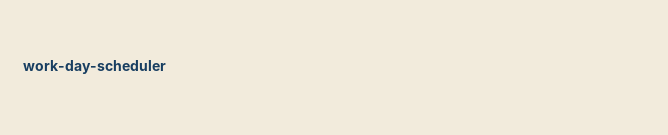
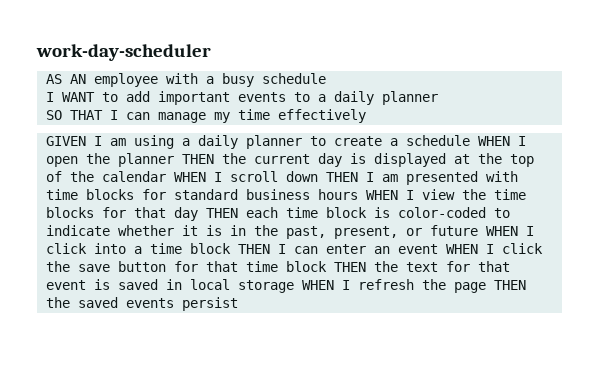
(166, 67) none -> [46,73,327,87] [46,91,439,105] [46,109,367,123] [46,135,527,149] [46,153,535,167] [46,171,519,185] [46,189,527,200] [46,207,511,221] [46,225,535,239] [46,243,544,254] [46,261,511,272] [46,279,527,293] [46,297,239,311] // AS AN employee with a busy schedule // I WANT to add important events to a daily planner // SO THAT I can manage my time effectively // GIVEN I am using a daily planner to create a schedule WHEN I open the planner THEN the current day is displayed at the top of the calendar WHEN I scroll down THEN I am presented with time blocks for standard business hours WHEN I view the time blocks for that day THEN each time block is color-coded to indicate whether it is in the past, present, or future WHEN I click into a time block THEN I can enter an event WHEN I click the save button for that time block THEN the text for that event is saved in local storage WHEN I refresh the page THEN the saved events persist

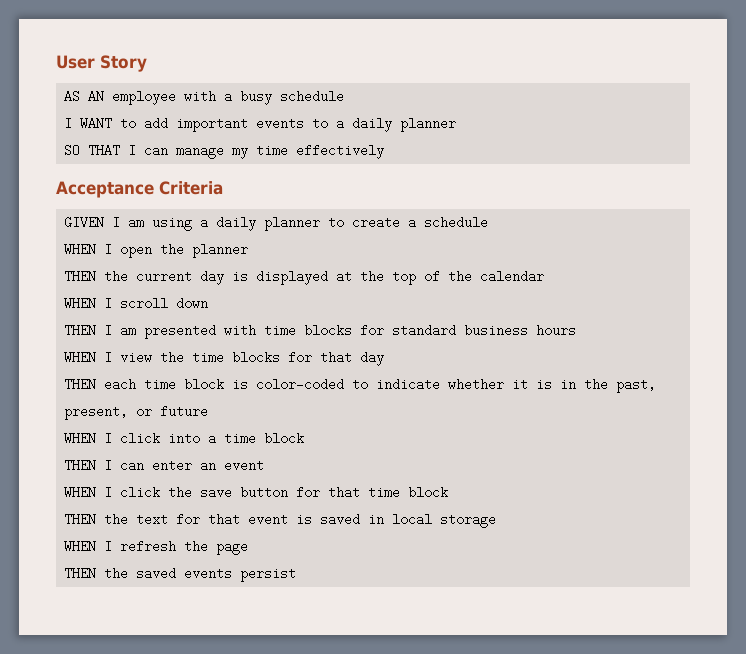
[36,44,211,61] work-day-scheduler -> [56,55,147,72] User Story
(367, 116) none -> [56,181,223,198] // Acceptance Criteria
(471, 140) none -> (488, 222) //
(175, 160) none -> (248, 250) //
(167, 176) none -> (544, 276) //
(319, 176) none -> (208, 303) //
(359, 194) none -> (576, 330) //
(199, 214) none -> (384, 358) //
(479, 230) none -> (208, 411) //
(232, 248) none -> (304, 438) //
(439, 249) none -> (264, 465) //
(328, 266) none -> (448, 492) //
(295, 286) none -> (496, 520) //
(487, 287) none -> (248, 547) //

